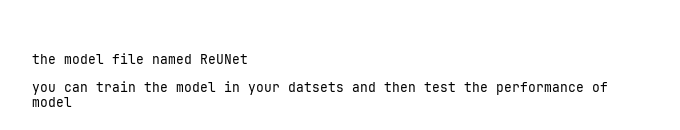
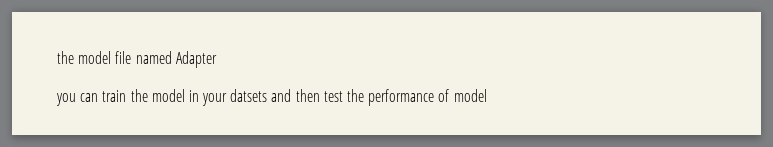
[200,54,248,64] ReUNet -> [175,51,217,68] Adapter

